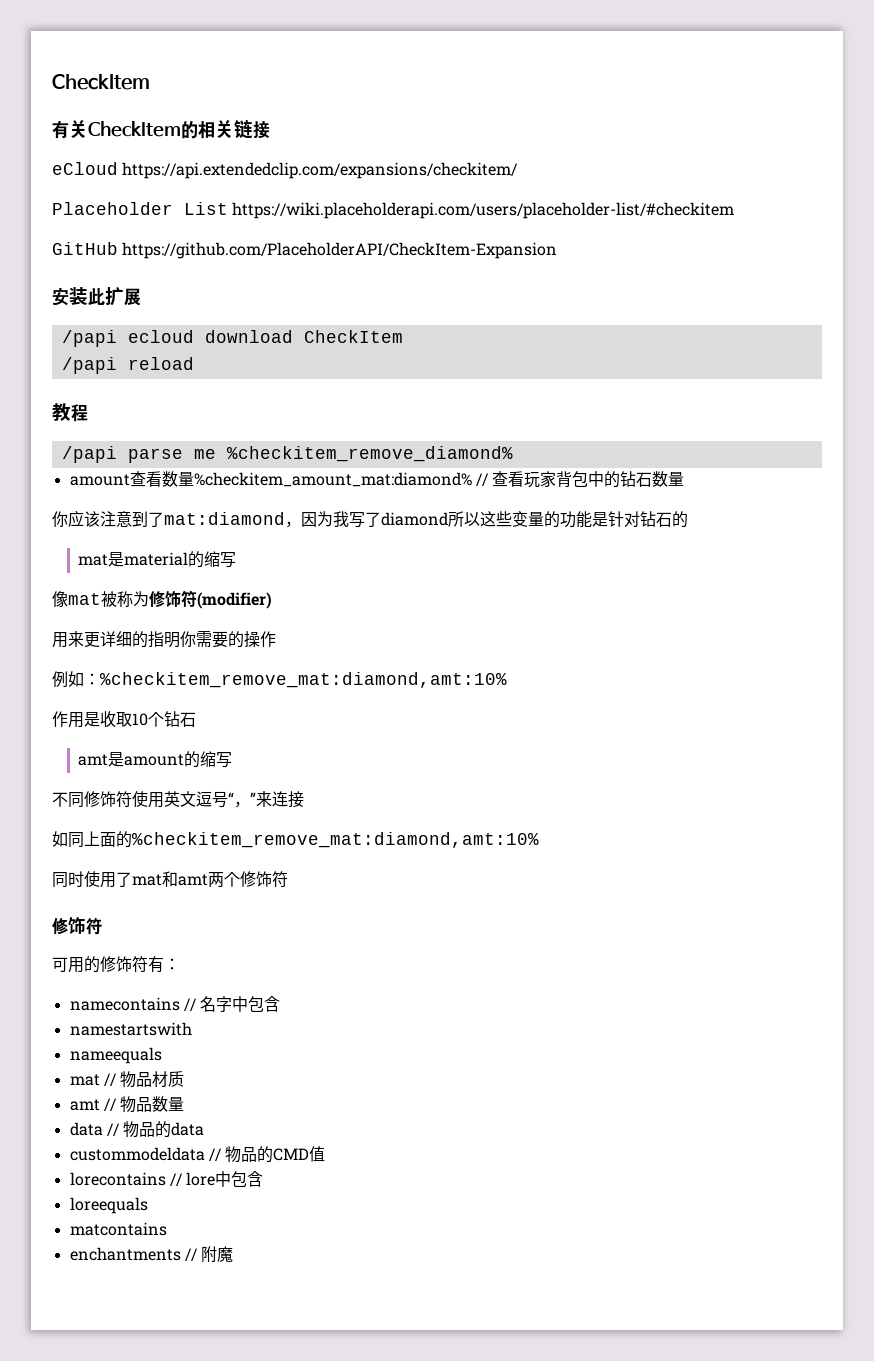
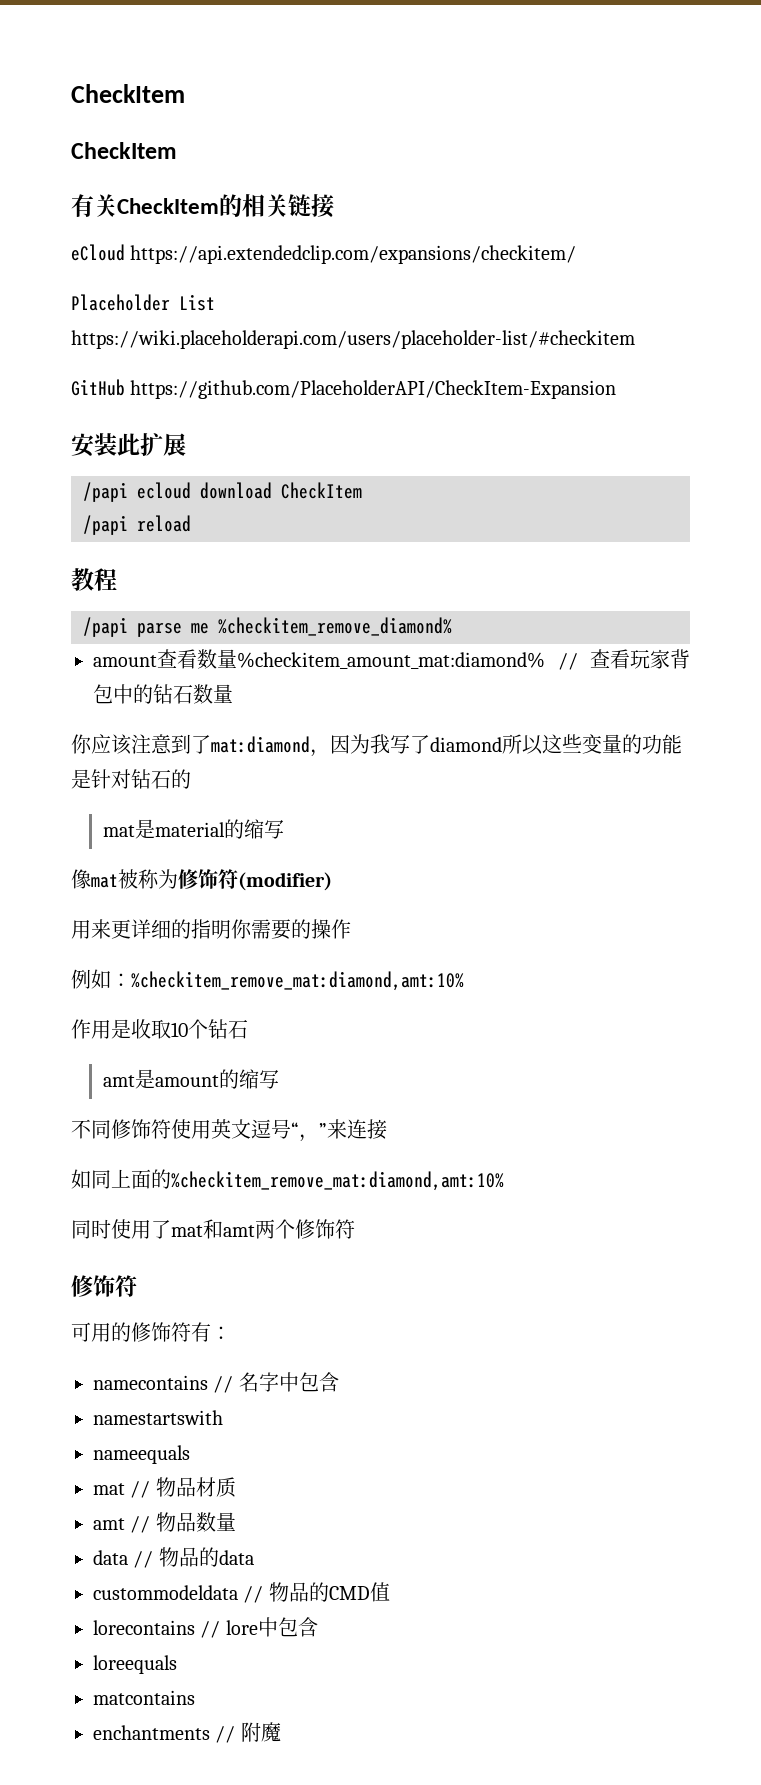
[52,74,150,90] CheckItem -> [71,84,185,103] [71,142,177,159] CheckItem // CheckItem

